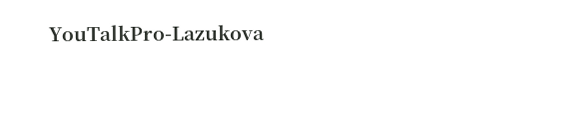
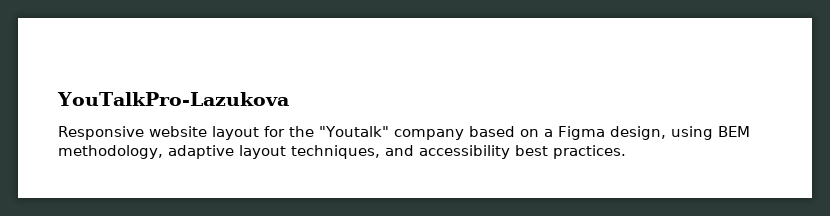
(265, 33) none -> [58,126,750,140] [58,145,626,159] // Responsive website layout for the "Youtalk" company based on a Figma design, using BEM methodology, adaptive layout techniques, and accessibility best practices.

